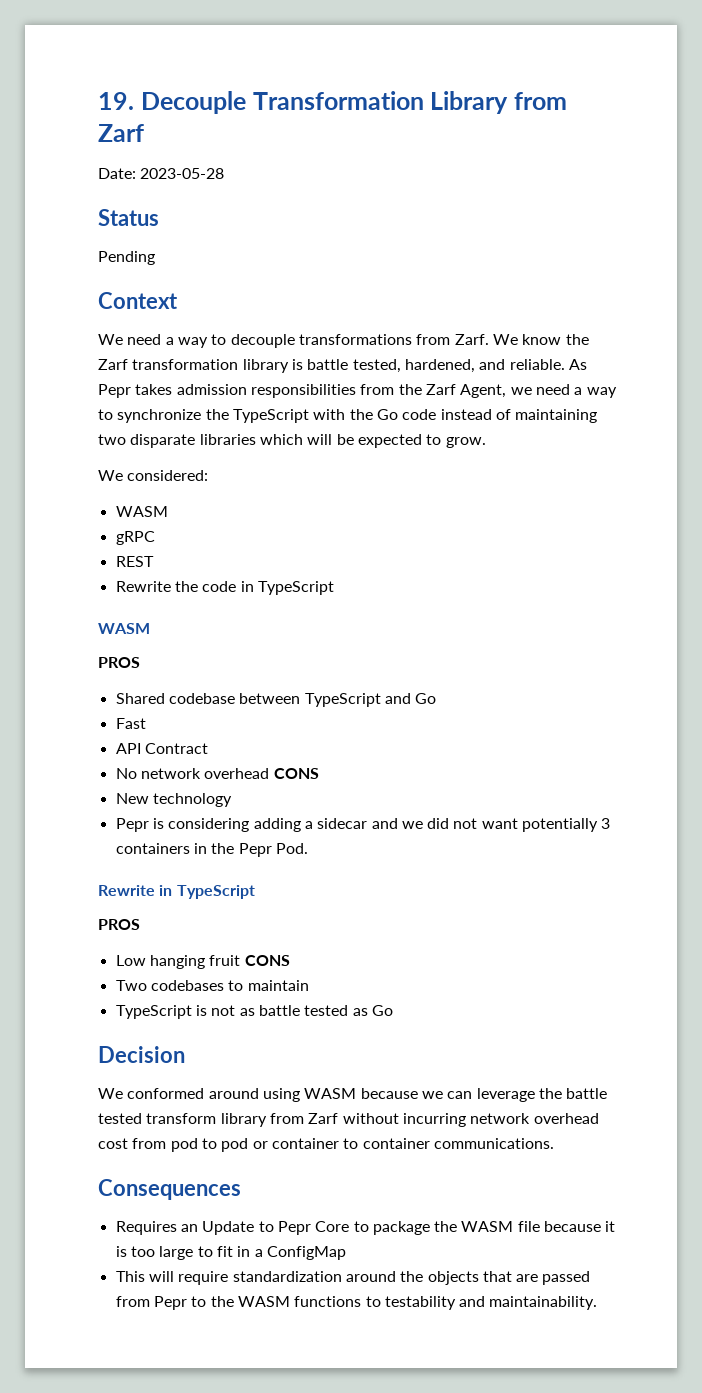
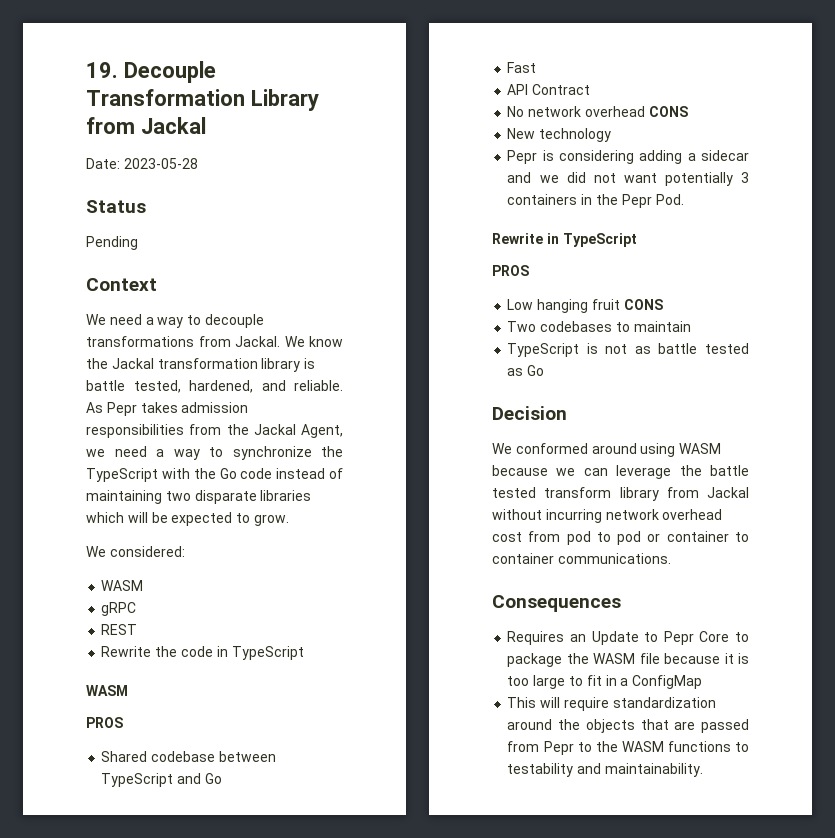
[98,124,144,142] Zarf -> [140,117,206,134] Jackal
[454,334,489,345] Zarf. -> [235,336,280,347] Jackal.
[98,359,128,370] Zarf -> [111,358,154,369] Jackal
[425,384,456,395] Zarf -> [253,424,296,435] Jackal
[308,1113,339,1124] Zarf -> [707,487,749,498] Jackal

